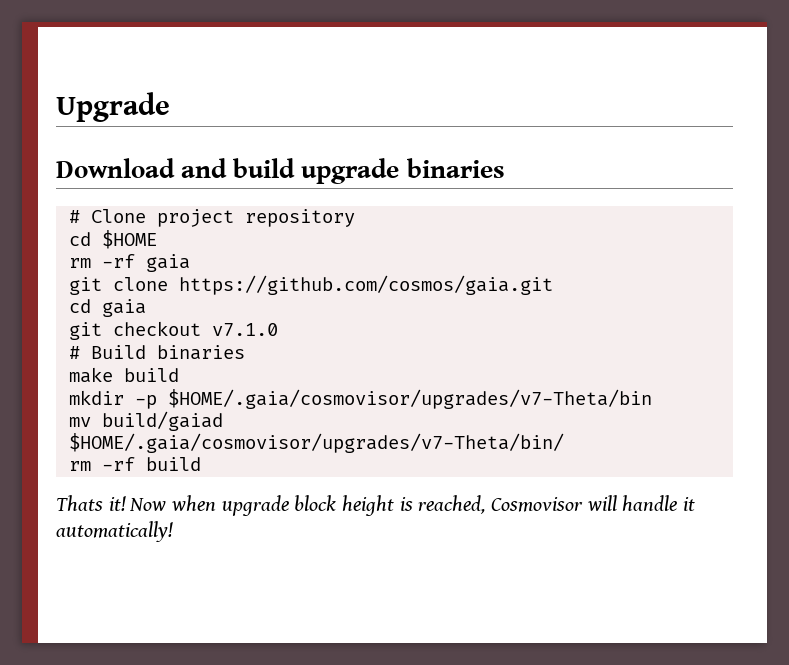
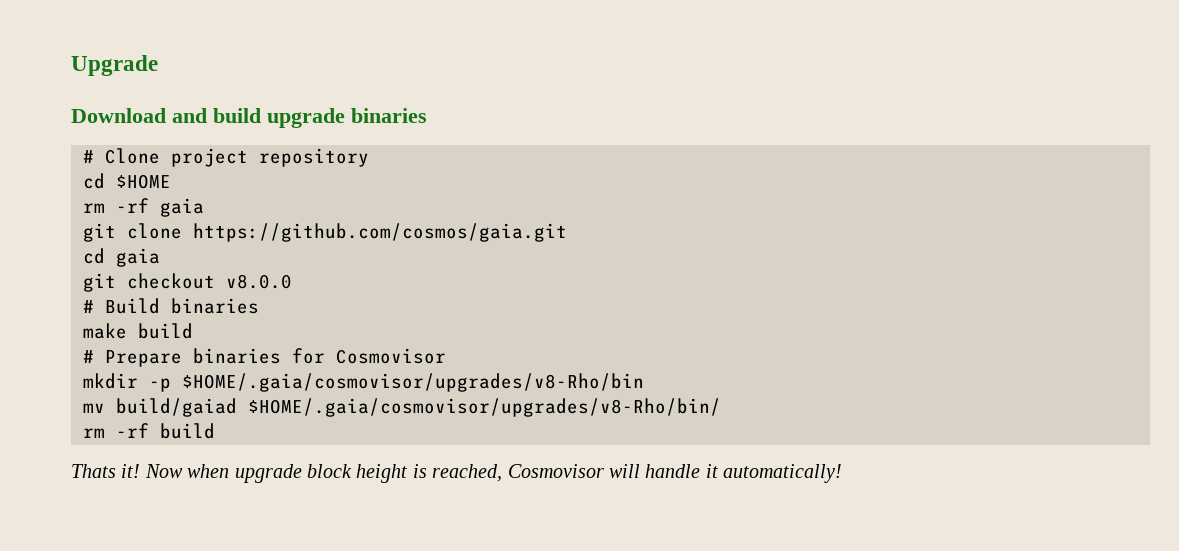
[211,323,278,336] v7.1.0 -> [226,274,292,289] v8.0.0
(179, 375) none -> [83,348,446,367] // # Prepare binaries for Cosmovisor
[167,389,652,409] $HOME/.gaia/cosmovisor/upgrades/v7-Theta/bin -> [182,373,644,392] $HOME/.gaia/cosmovisor/upgrades/v8-Rho/bin
[68,433,564,453] $HOME/.gaia/cosmovisor/upgrades/v7-Theta/bin/ -> [248,398,721,417] $HOME/.gaia/cosmovisor/upgrades/v8-Rho/bin/

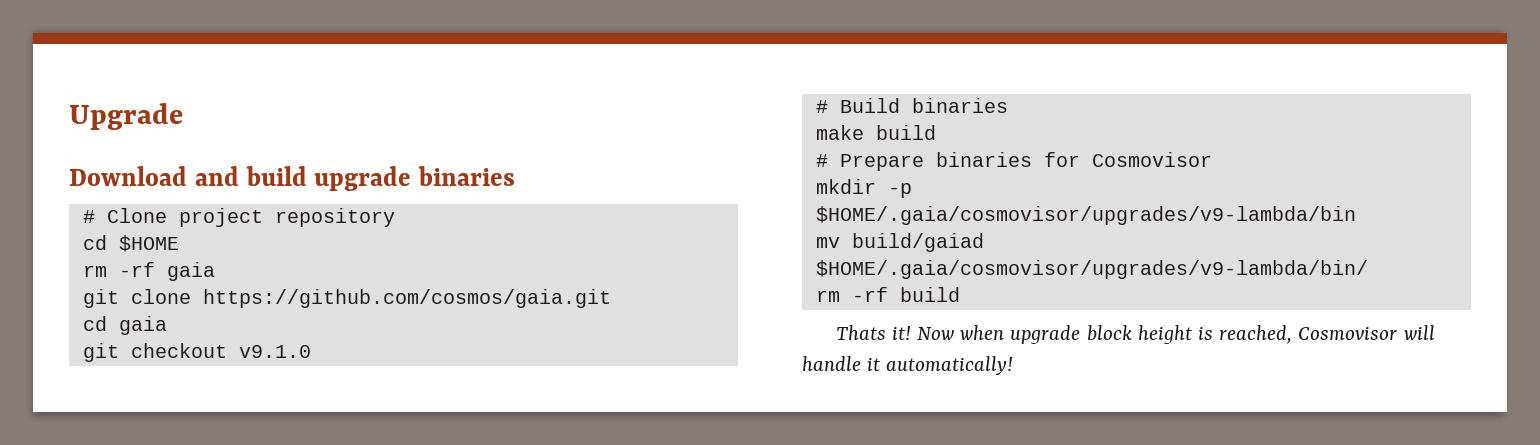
[226,274,292,289] v8.0.0 -> [238,345,311,358] v9.1.0
[182,373,644,392] $HOME/.gaia/cosmovisor/upgrades/v8-Rho/bin -> [815,206,1356,225] $HOME/.gaia/cosmovisor/upgrades/v9-lambda/bin
[248,398,721,417] $HOME/.gaia/cosmovisor/upgrades/v8-Rho/bin/ -> [815,260,1368,279] $HOME/.gaia/cosmovisor/upgrades/v9-lambda/bin/

